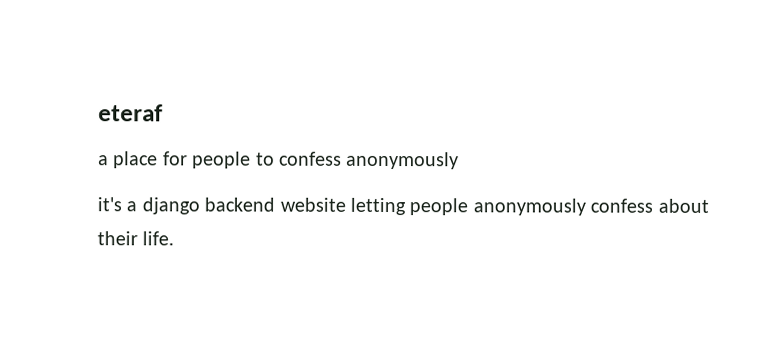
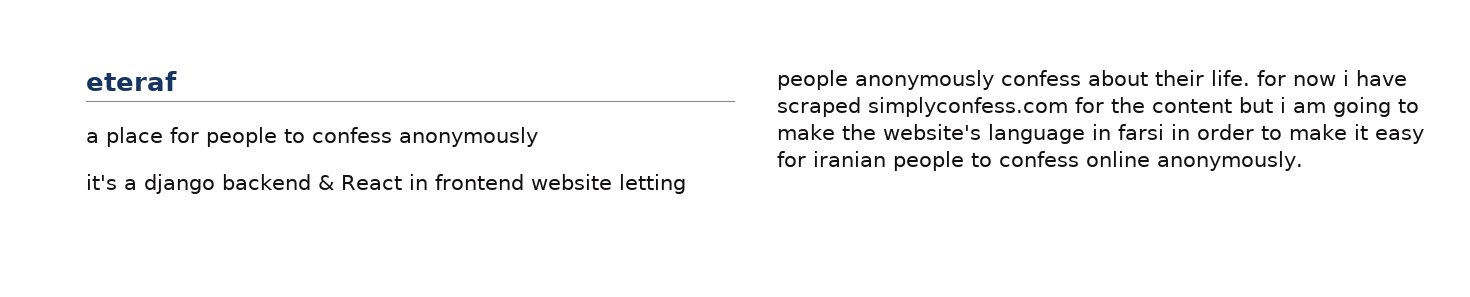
(276, 204) none -> [317,174,524,190] & React in frontend
(175, 238) none -> [1257,70,1407,86] [777,97,1419,117] [777,124,1424,144] [777,151,1303,171] for now i have scraped simplyconfess.com for the content but i am going to make the website's language in farsi in order to make it easy for iranian people to confess online anonymously.

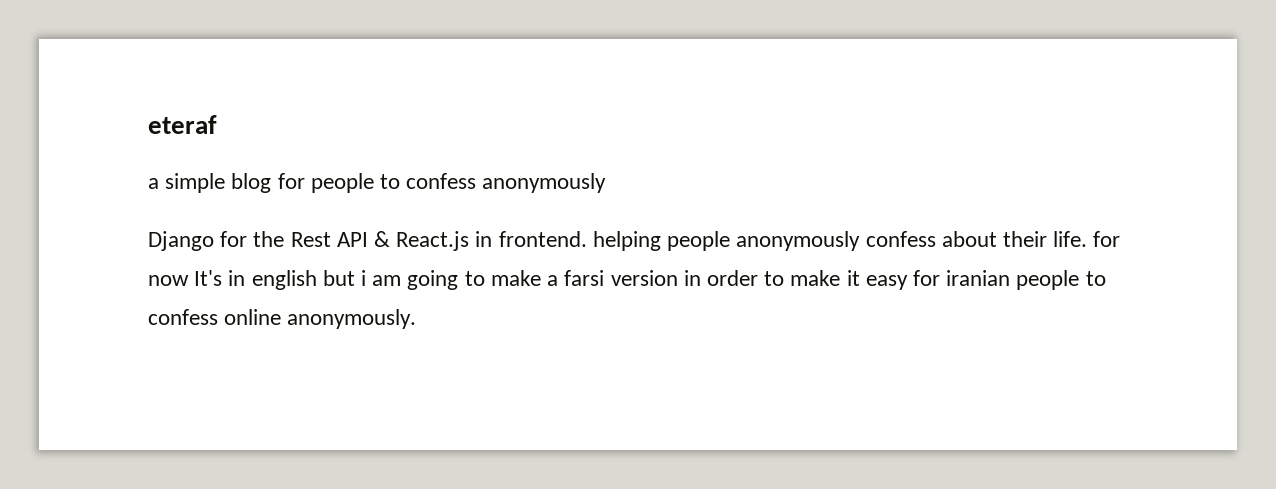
[106,127,163,147] place -> [165,173,272,193] simple blog
[86,174,686,194] it's a django backend & React in frontend website letting -> [148,231,661,251] Django for the Rest API & React.js in frontend. helping
[1343,70,1407,86] [777,97,1232,117] i have scraped simplyconfess.com for the content -> [194,270,317,290] It's in english
[841,124,1164,144] the website's language in farsi -> [547,270,678,286] a farsi version

